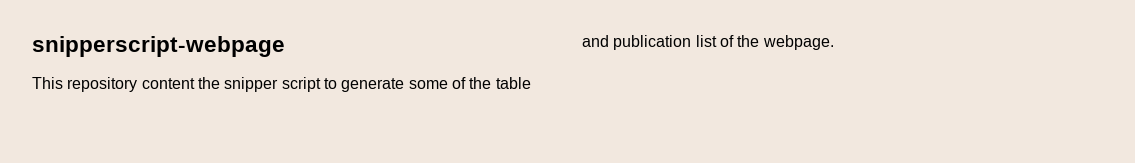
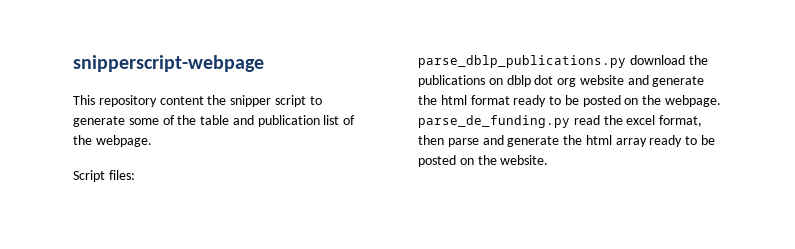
(834, 42) none -> [73,170,135,182] [418,55,708,68] [418,75,705,87] [418,95,722,107] [418,115,703,128] [418,135,716,147] [418,155,549,167] // Script files: // parse_dblp_publications.py download the publications on dblp dot org website and generate the html format ready to be posted on the webpage. parse_de_funding.py read the excel format, then parse and generate the html array ready to be posted on the website.

